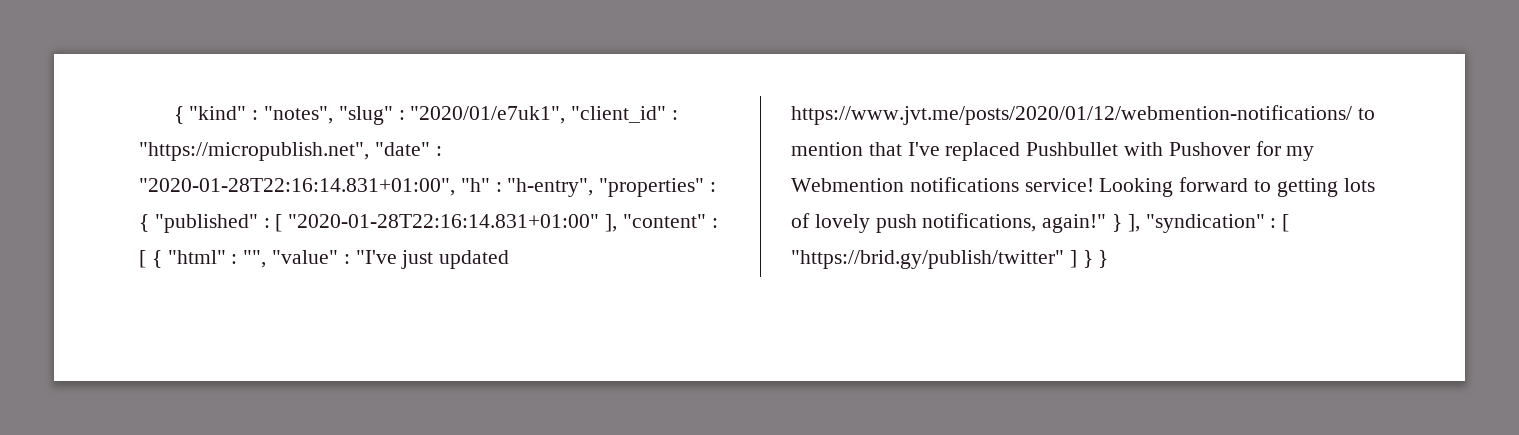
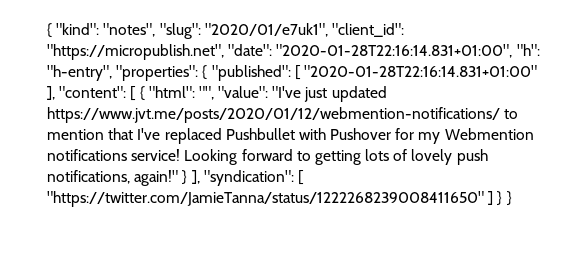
[173,106,678,125] [139,142,442,161] [139,178,717,197] [139,214,718,233] [139,250,350,268] { "kind" : "notes", "slug" : "2020/01/e7uk1", "client_id" : "https://micropublish.net", "date" : "2020-01-28T22:16:14.831+01:00", "h" : "h-entry", "properties" : { "published" : [ "2020-01-28T22:16:14.831+01:00" ], "content" : [ { "html" : "", "value" : -> [47,23,404,39] [47,44,540,60] [47,65,537,81] [47,86,269,101] { "kind": "notes", "slug": "2020/01/e7uk1", "client_id": "https://micropublish.net", "date": "2020-01-28T22:16:14.831+01:00", "h": "h-entry", "properties": { "published": [ "2020-01-28T22:16:14.831+01:00" ], "content": [ { "html": "", "value":
[1145,214,1290,233] [791,250,1064,269] "syndication" : [ "https://brid.gy/publish/twitter" -> [203,170,304,186] [47,191,484,207] "syndication": [ "https://twitter.com/JamieTanna/status/1222268239008411650"

